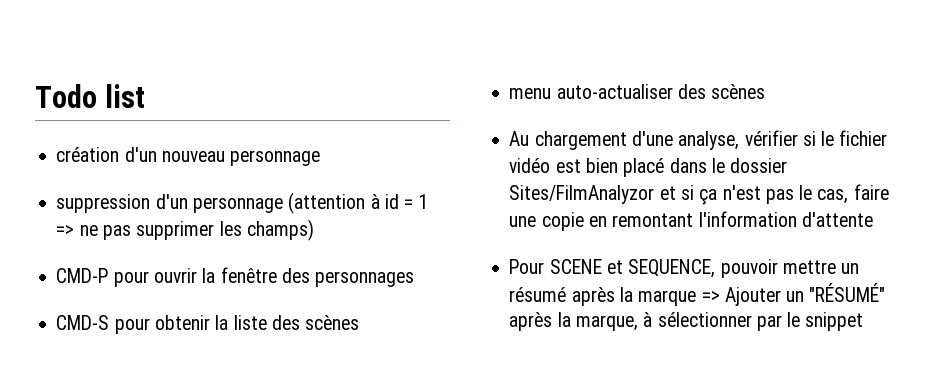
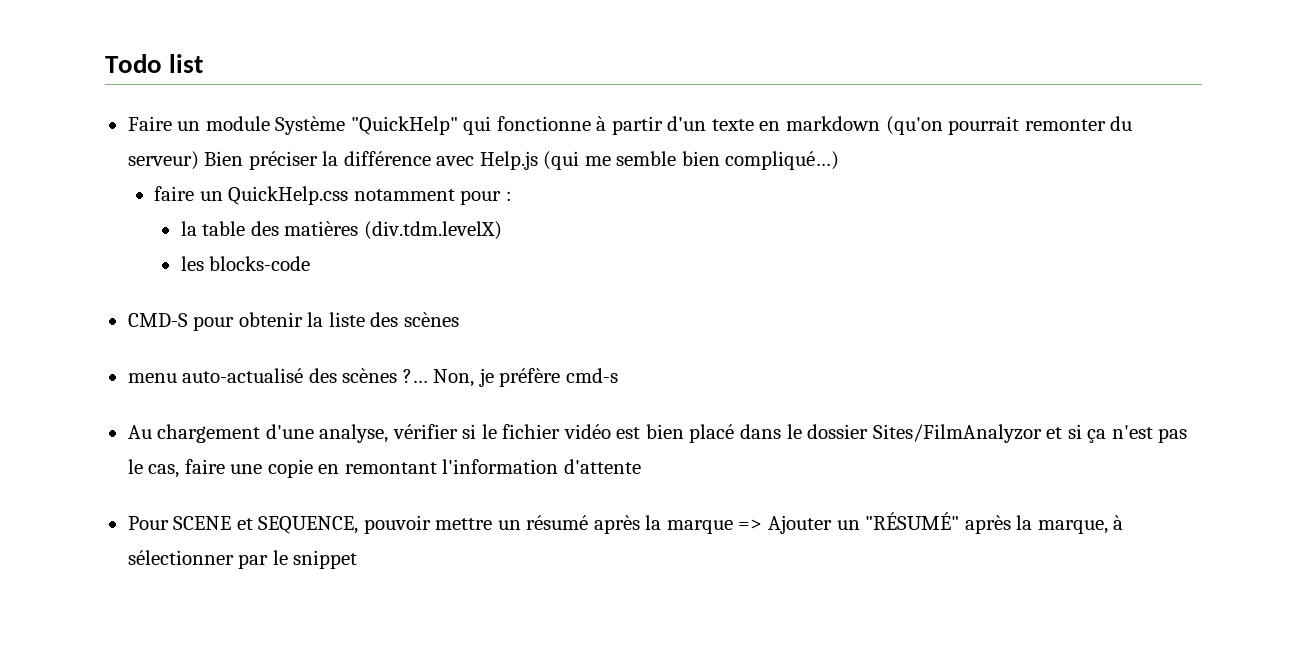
[56,147,321,166] [56,192,429,214] [56,219,314,241] [56,267,415,287] création d'un nouveau personnage // suppression d'un personnage (attention à id = 1 => ne pas supprimer les champs) // CMD-P pour ouvrir la fenêtre des personnages -> [127,116,1133,135] [127,151,840,170] [154,186,512,205] [180,221,502,240] [180,256,311,271] Faire un module Système "QuickHelp" qui fonctionne à partir d'un texte en markdown (qu'on pourrait remonter du serveur) Bien préciser la différence avec Help.js (qui me semble bien compliqué…) // faire un QuickHelp.css notamment pour : // la table des matières (div.tdm.levelX) // les blocks-code
[556,84,766,99] auto-actualiser des scènes -> [182,368,618,387] auto-actualisé des scènes ?… Non, je préfère cmd-s

